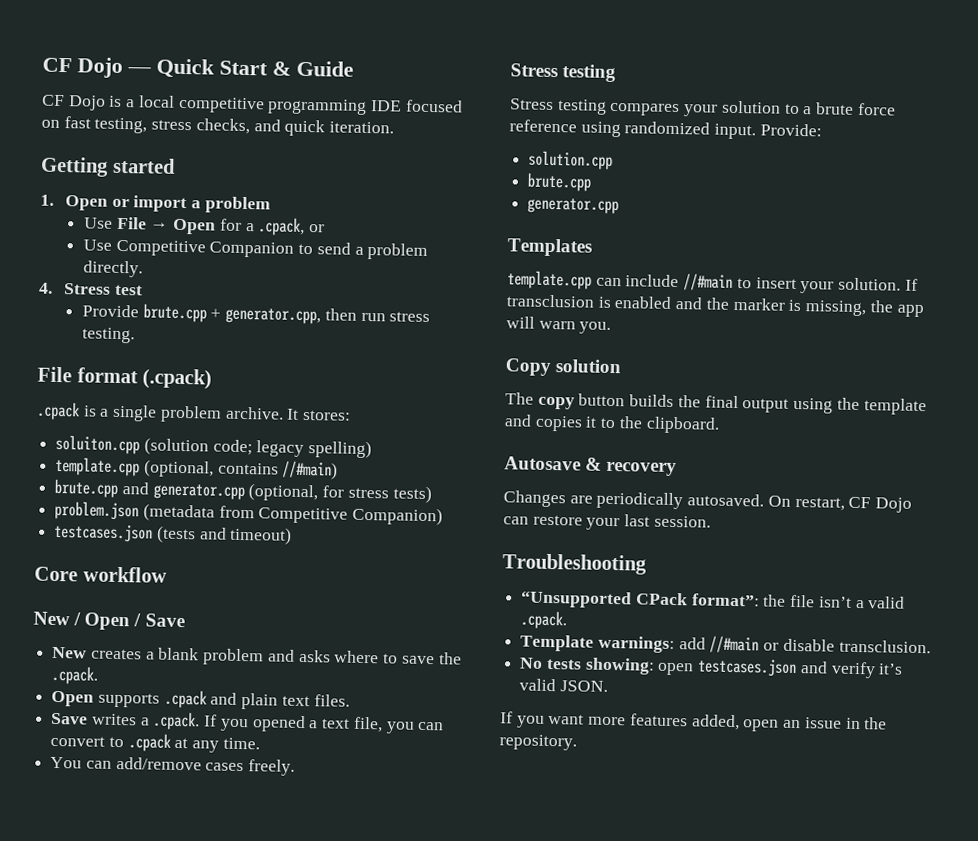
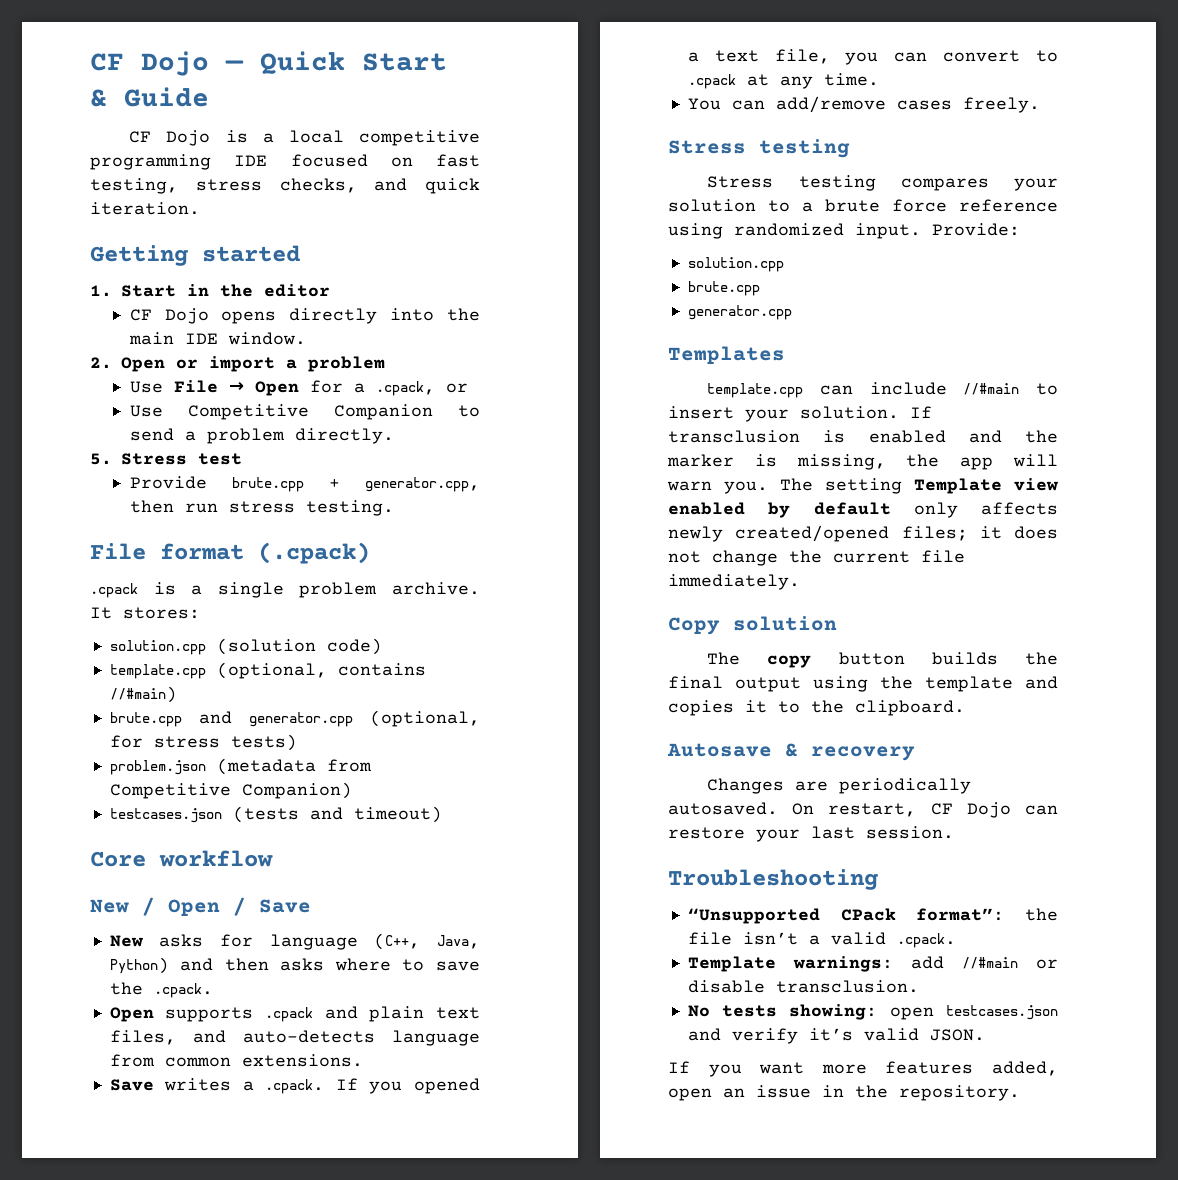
(54, 200) none -> [121,284,330,297] [129,308,480,324] [128,332,306,345] [90,357,112,369] Start in the editor // CF Dojo opens directly into the main IDE window. // 2.
[38,282,53,294] 4. -> [90,453,112,465] 5.
[55,434,373,459] soluiton.cpp (solution code; legacy spelling) -> [109,638,382,655] solution.cpp (solution code)
[90,647,295,666] creates a blank problem and -> [159,933,480,950] [109,957,269,974] asks for language (C++, Java, Python) and then
[313,694,350,707] files. -> [109,1030,480,1046] [109,1054,363,1067] files, and auto-detects language from common extensions.
(612, 327) none -> [780,478,1058,494] [668,502,1058,518] [668,525,1058,542] [668,550,965,566] [668,574,800,590] The setting Template view enabled by default only affects newly created/opened files; it does not change the current file immediately.

